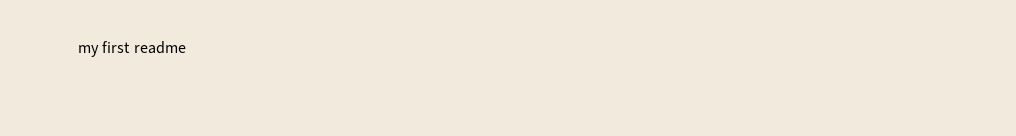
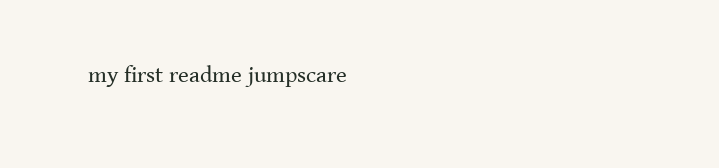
(186, 47) none -> [245,67,348,87] jumpscare

